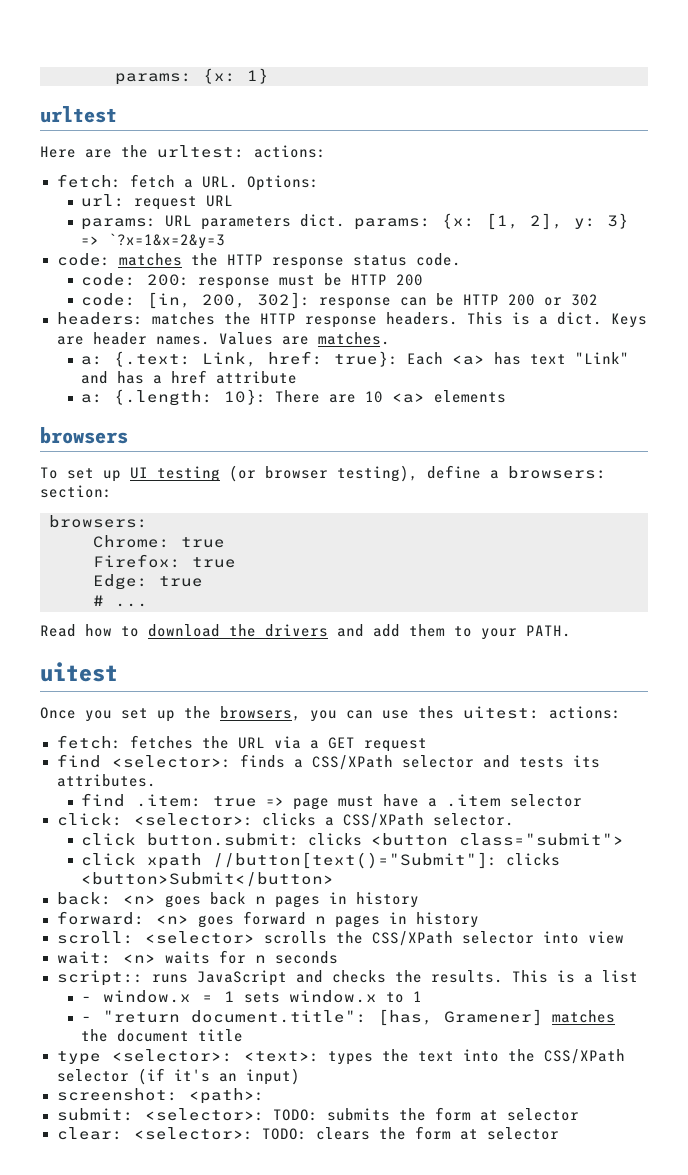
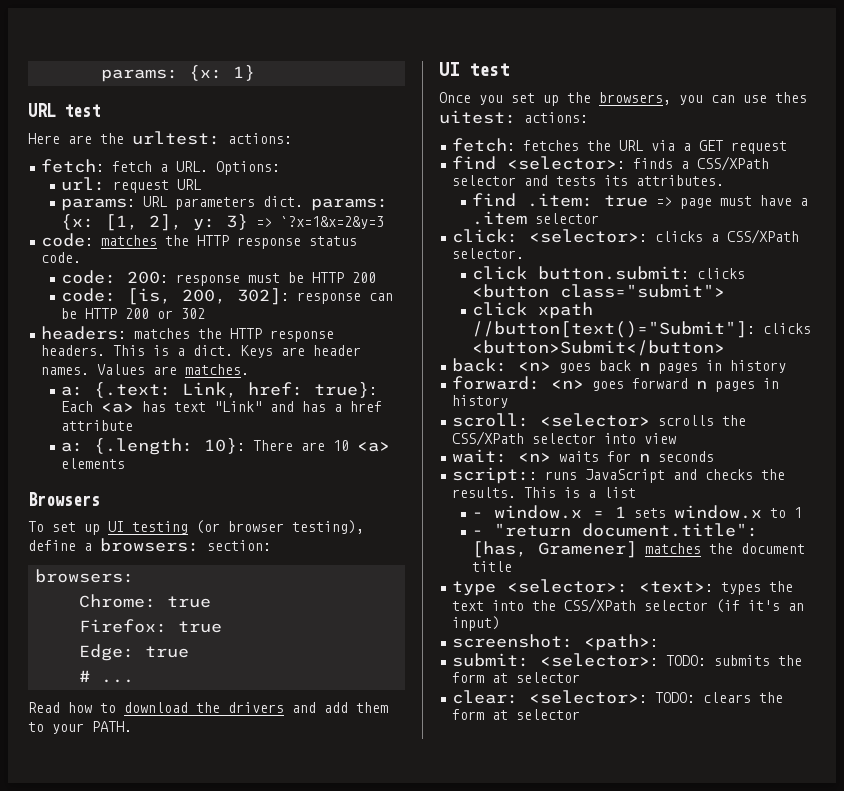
[40,106,117,123] urltest -> [28,103,100,117] URL test
[147,292,192,309] [in, -> [126,288,171,305] [is,
[40,427,128,444] browsers -> [28,492,100,506] Browsers
[40,662,118,682] uitest -> [439,62,509,76] UI test

